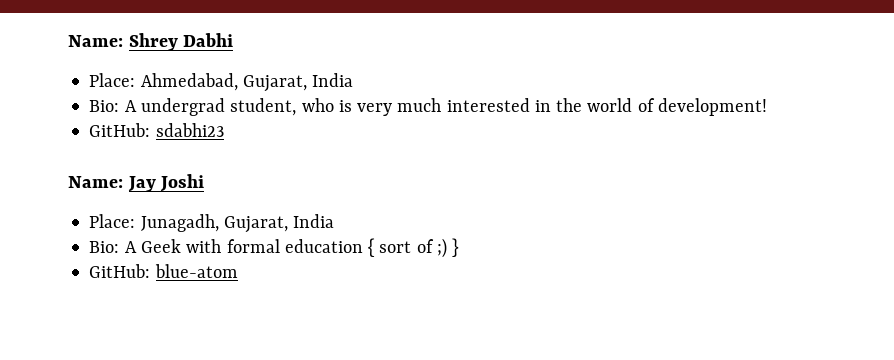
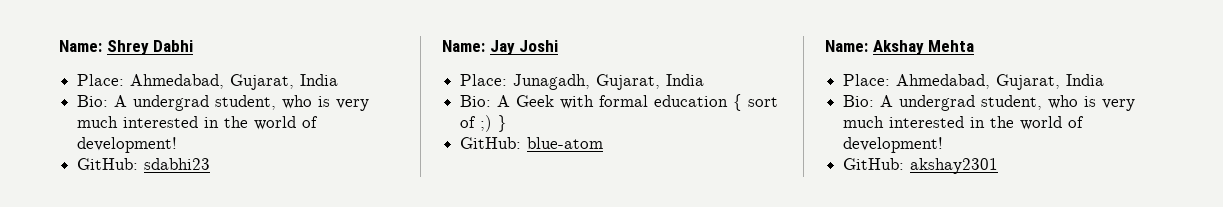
(238, 271) none -> [825,40,975,55] [843,74,1105,90] [843,95,1136,111] [843,116,1085,130] [843,137,944,153] [843,158,999,174] // Name: Akshay Mehta // Place: Ahmedabad, Gujarat, India // Bio: A undergrad student, who is very much interested in the world of development! // GitHub: akshay2301

